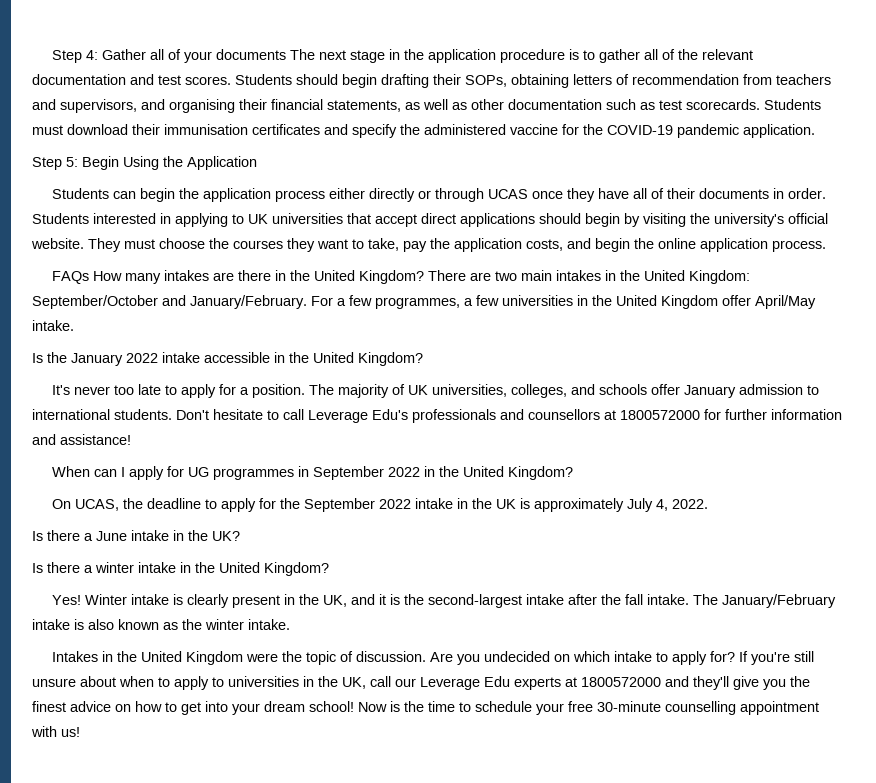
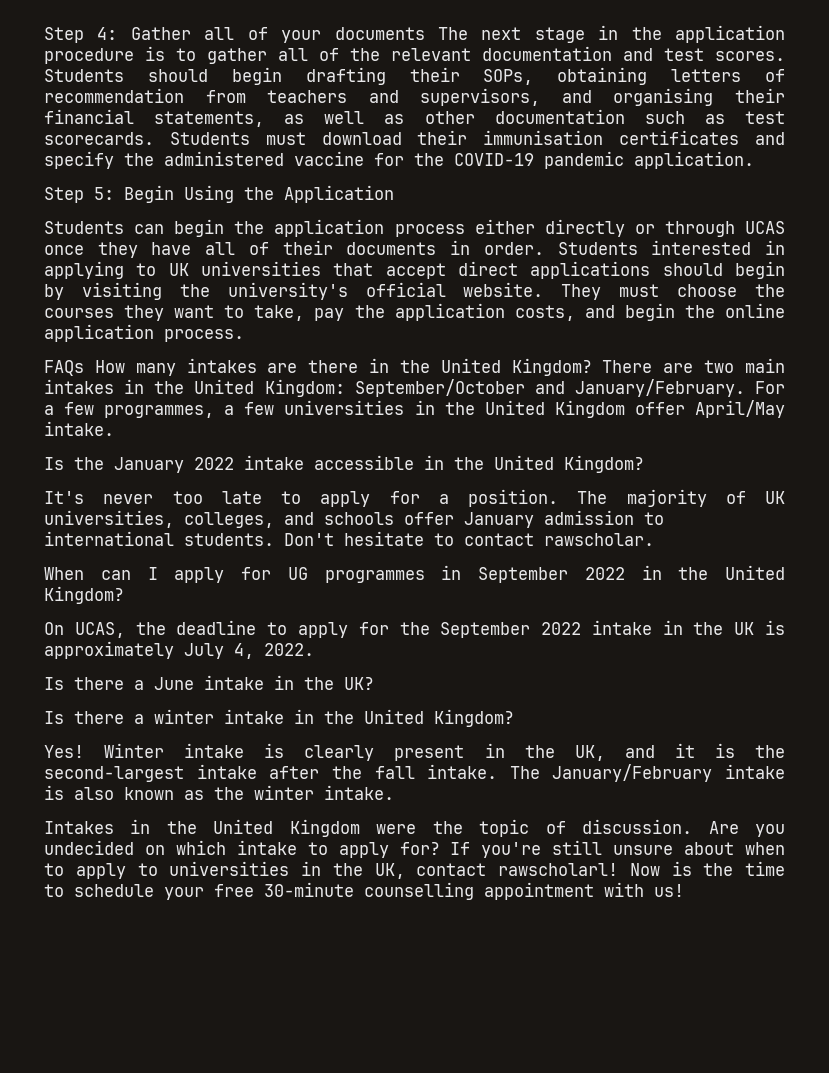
[283,409,842,423] [32,434,131,445] call Leverage Edu's professionals and counsellors at 1800572000 for further information and assistance! -> [464,533,654,546] contact rawscholar.
[370,676,810,690] [32,701,354,715] call our Leverage Edu experts at 1800572000 and they'll give you the finest advice on how to get into your dream school! -> [416,863,618,876] contact rawscholarl!

